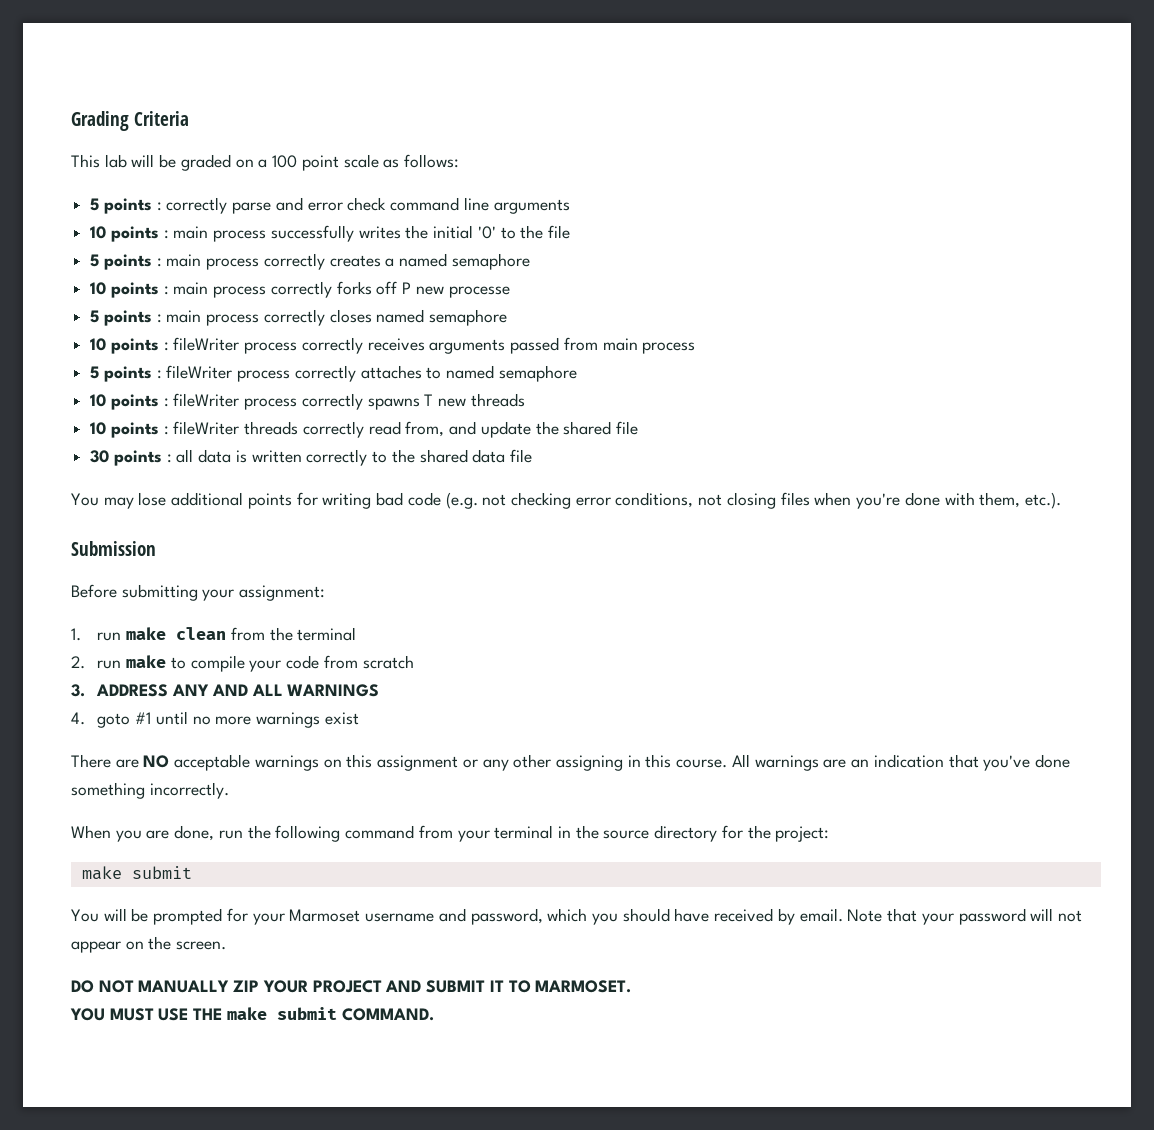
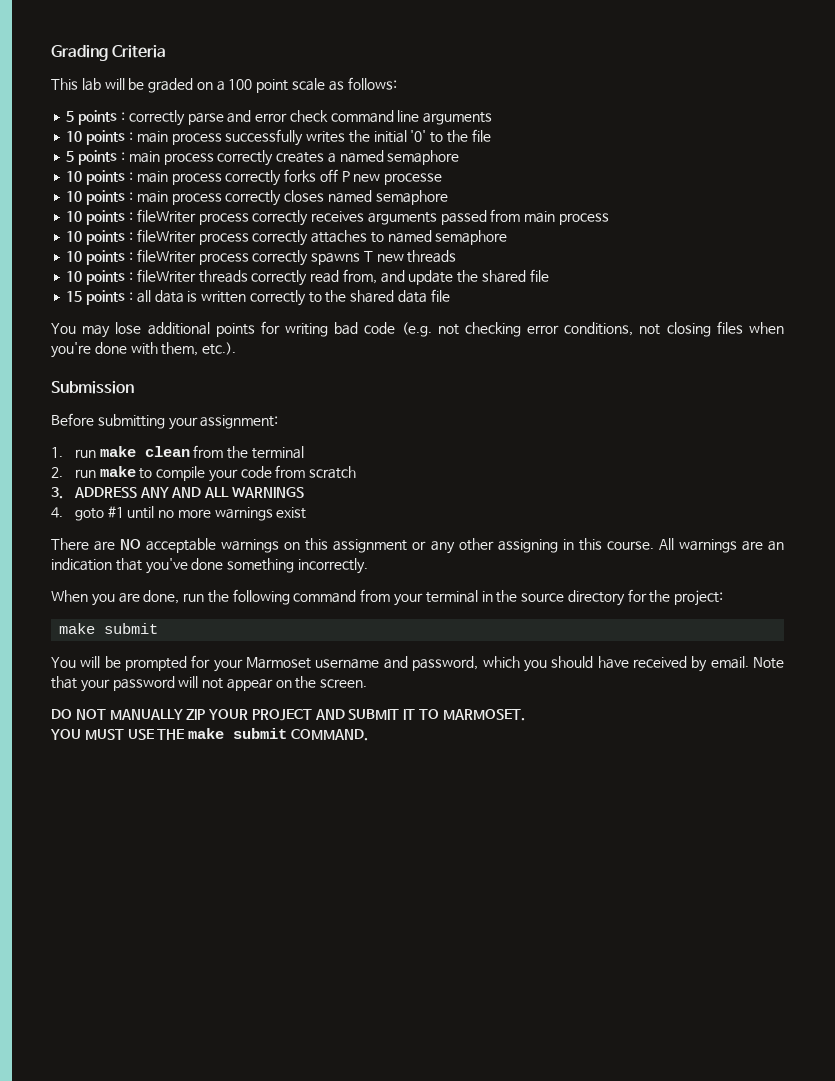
[90,310,100,323] 5 -> [66,191,83,202] 10
[90,366,100,379] 5 -> [66,231,83,242] 10
[90,450,110,463] 30 -> [66,291,83,302] 15

